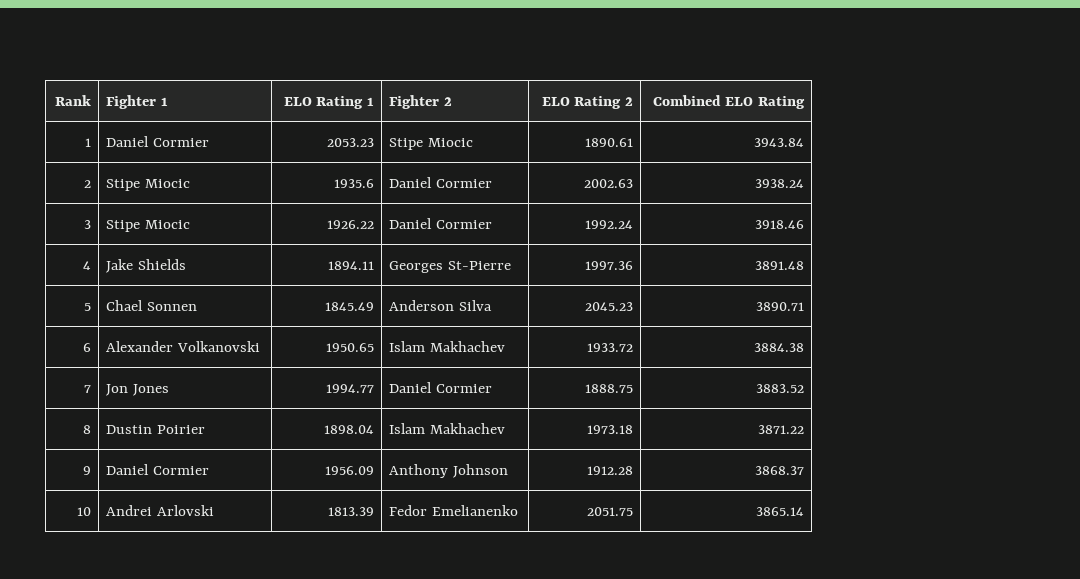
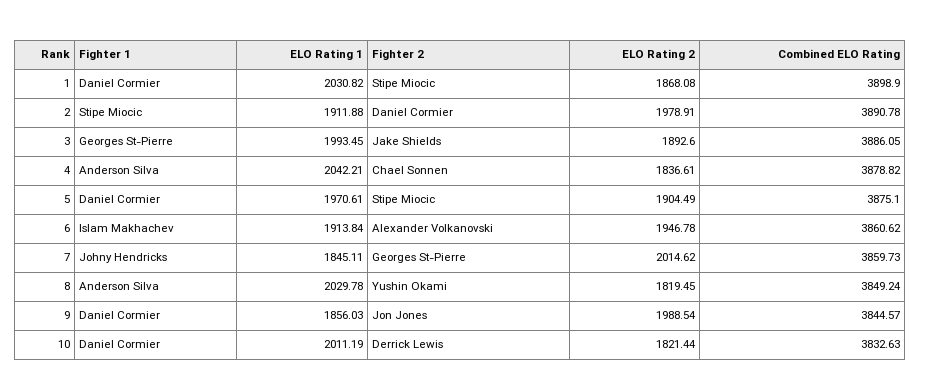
[326,138,374,147] [389,138,473,150] [584,138,633,147] [753,138,804,147] 2053.23 | Stipe Miocic | 1890.61 | 3943.84 -> [324,79,365,87] [371,79,435,89] [656,79,696,87] [867,79,901,87] 2030.82 | Stipe Miocic | 1868.08 | 3898.9
[333,179,374,188] [389,177,492,188] [583,179,633,188] [754,179,804,188] 1935.6 | Daniel Cormier | 2002.63 | 3938.24 -> [324,108,364,116] [371,108,453,116] [656,108,696,116] [861,108,901,116] 1911.88 | Daniel Cormier | 1978.91 | 3890.78
[106,220,190,232] [326,220,374,229] [389,218,492,229] [584,220,633,229] [754,220,804,229] [82,261,91,270] [106,259,186,273] [327,261,374,270] [389,261,511,273] [584,261,633,270] [754,261,804,270] [83,303,91,311] [106,300,197,311] [324,302,374,311] [389,300,492,311] [584,302,633,311] [755,302,804,311] [82,343,91,352] [106,341,260,352] [325,343,374,352] [389,341,505,352] [586,343,633,352] [753,343,804,352] [83,385,91,393] [106,384,169,396] [325,384,374,393] [389,382,492,393] [584,384,633,393] [755,384,804,393] [82,425,91,434] [106,425,205,434] [323,425,374,434] [389,423,505,434] [586,425,633,434] [757,425,804,434] [82,466,91,475] [106,464,209,475] [324,466,374,475] [389,464,508,478] [586,466,633,475] [754,466,804,475] [76,507,91,516] [106,505,214,516] [327,507,374,516] [389,505,518,516] [586,507,633,516] [755,507,804,516] Stipe Miocic | 1926.22 | Daniel Cormier | 1992.24 | 3918.46 // 4 | Jake Shields | 1894.11 | Georges St-Pierre | 1997.36 | 3891.48 // 5 | Chael Sonnen | 1845.49 | Anderson Silva | 2045.23 | 3890.71 // 6 | Alexander Volkanovski | 1950.65 | Islam Makhachev | 1933.72 | 3884.38 // 7 | Jon Jones | 1994.77 | Daniel Cormier | 1888.75 | 3883.52 // 8 | Dustin Poirier | 1898.04 | Islam Makhachev | 1973.18 | 3871.22 // 9 | Daniel Cormier | 1956.09 | Anthony Johnson | 1912.28 | 3868.37 // 10 | Andrei Arlovski | 1813.39 | Fedor Emelianenko | 2051.75 | 3865.14 -> [78,137,173,147] [324,137,364,145] [371,137,441,145] [662,137,696,145] [861,137,901,145] [64,166,72,174] [78,166,159,174] [324,166,364,174] [371,166,448,174] [656,166,696,174] [861,166,902,174] [64,195,71,203] [78,195,160,203] [324,195,364,203] [371,195,435,205] [656,195,696,203] [867,195,901,203] [64,224,71,232] [78,224,174,232] [324,224,365,232] [371,224,493,232] [656,224,696,232] [861,224,902,232] [64,253,71,261] [78,253,167,263] [324,253,364,261] [371,253,466,263] [656,253,697,261] [861,253,901,261] [64,282,71,290] [78,282,159,290] [324,282,364,290] [371,282,447,290] [656,282,696,290] [861,282,902,290] [64,311,71,319] [78,311,160,319] [324,311,364,319] [371,311,427,319] [656,311,697,319] [861,311,901,319] [58,340,71,348] [78,340,160,348] [324,340,364,348] [371,340,443,348] [656,340,697,348] [861,340,901,348] Georges St-Pierre | 1993.45 | Jake Shields | 1892.6 | 3886.05 // 4 | Anderson Silva | 2042.21 | Chael Sonnen | 1836.61 | 3878.82 // 5 | Daniel Cormier | 1970.61 | Stipe Miocic | 1904.49 | 3875.1 // 6 | Islam Makhachev | 1913.84 | Alexander Volkanovski | 1946.78 | 3860.62 // 7 | Johny Hendricks | 1845.11 | Georges St-Pierre | 2014.62 | 3859.73 // 8 | Anderson Silva | 2029.78 | Yushin Okami | 1819.45 | 3849.24 // 9 | Daniel Cormier | 1856.03 | Jon Jones | 1988.54 | 3844.57 // 10 | Daniel Cormier | 2011.19 | Derrick Lewis | 1821.44 | 3832.63

